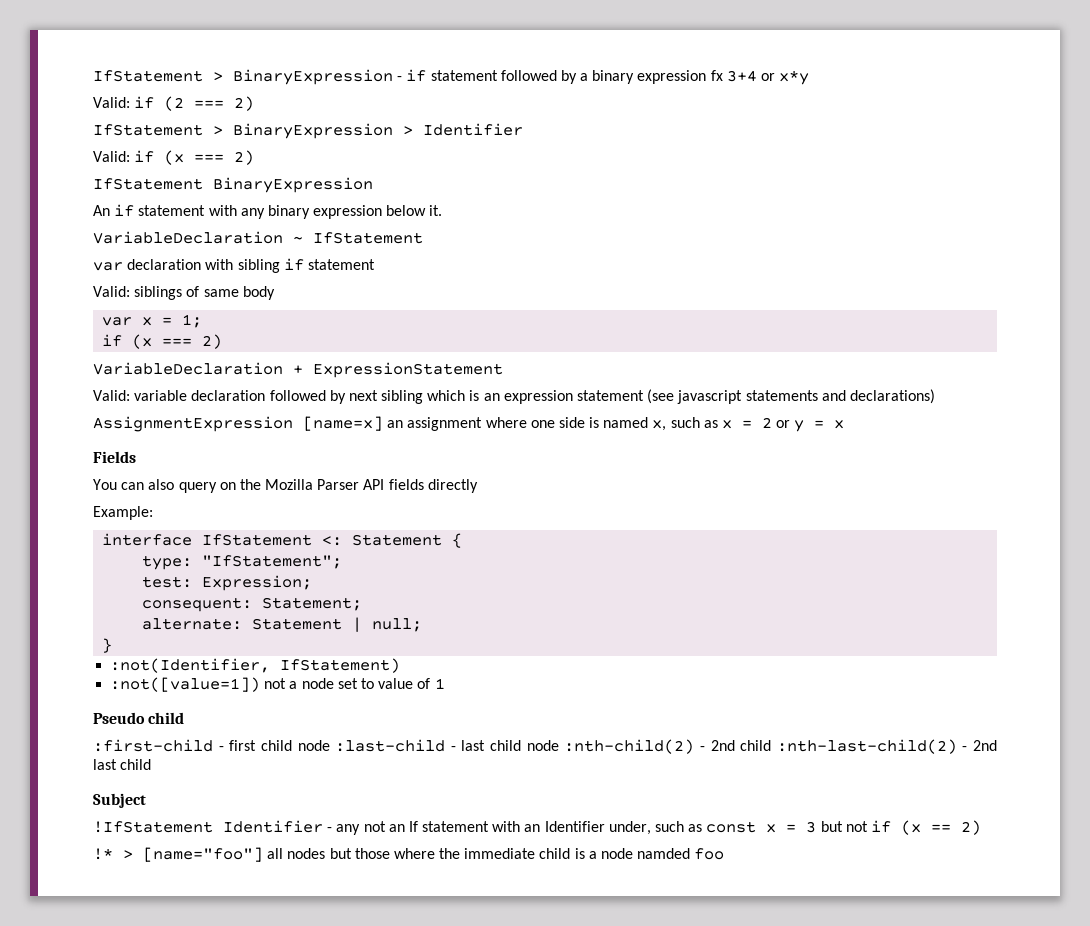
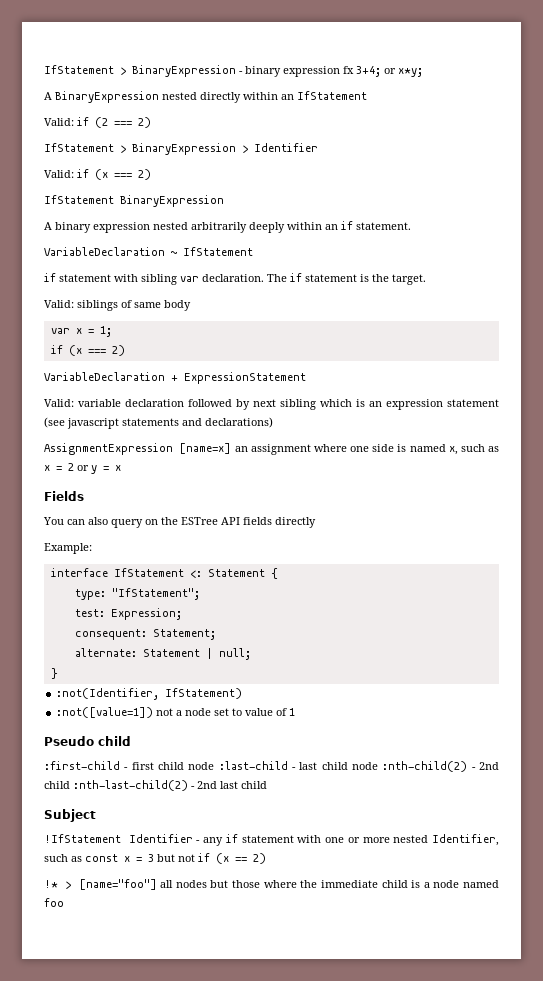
[406,69,810,85] if statement followed by a binary expression fx 3+4 or x*y -> [245,66,423,77] [44,91,367,103] binary expression fx 3+4; or x*y; // A BinaryExpression nested directly within an IfStatement
[93,204,443,219] [93,231,423,244] [93,258,375,273] An if statement with any binary expression below it. // VariableDeclaration ~ IfStatement // var declaration with sibling if statement -> [44,221,411,233] [44,247,253,256] [44,273,426,285] A binary expression nested arbitrarily deeply within an if statement. // VariableDeclaration ~ IfStatement // if statement with sibling var declaration. The if statement is the target.
[265,479,360,490] Mozilla Parser -> [181,517,218,525] ESTree
[363,821,651,835] not an If statement with an Identifier under, -> [225,834,499,846] if statement with one or more nested Identifier,
[637,848,691,859] namded -> [463,880,499,888] named

